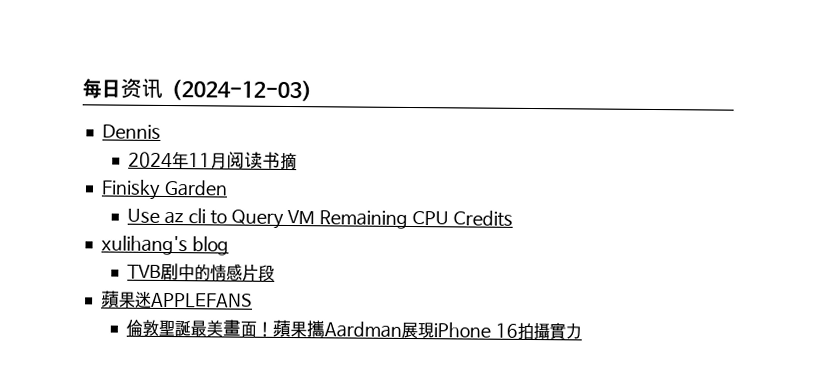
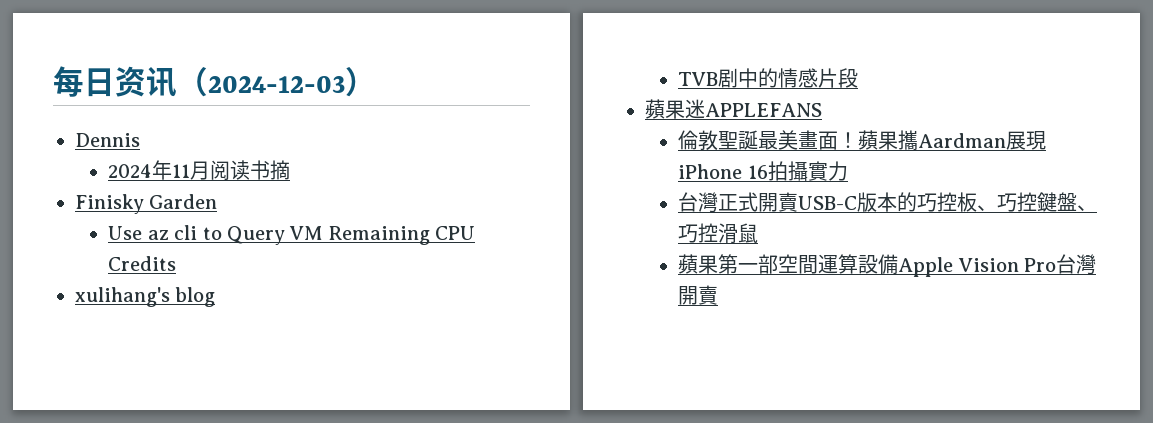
(582, 331) none -> [678,192,1098,213] [678,223,759,243] [678,254,1097,277] [678,285,719,305] // 台灣正式開賣USB-C版本的巧控板、巧控鍵盤、巧控滑鼠 // 蘋果第一部空間運算設備Apple Vision Pro台灣開賣

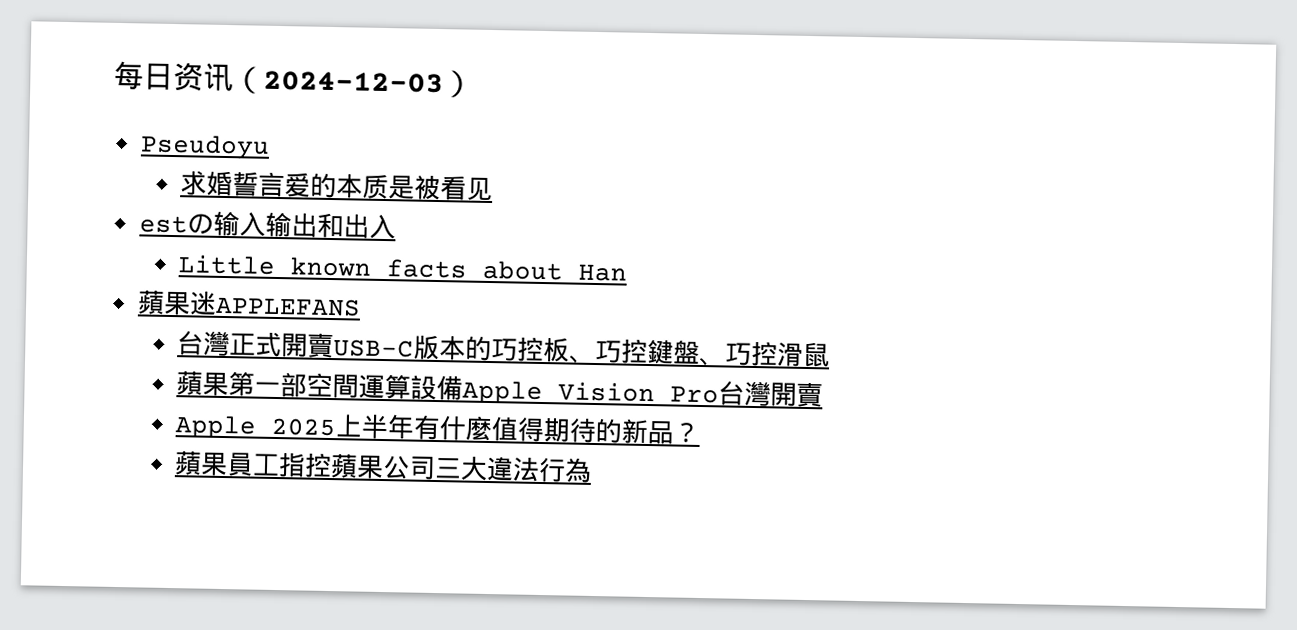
[75,133,140,147] [108,160,291,180] [75,194,218,214] [108,225,476,245] [108,256,177,271] [75,287,216,307] [678,68,859,88] [645,99,822,119] [678,130,1047,151] [678,161,848,181] Dennis // 2024年11月阅读书摘 // Finisky Garden // Use az cli to Query VM Remaining CPU Credits // xulihang's blog // TVB剧中的情感片段 // 蘋果迷APPLEFANS // 倫敦聖誕最美畫面！蘋果攜Aardman展現iPhone 16拍攝實力 -> [139,134,270,160] [180,170,494,202] [138,210,396,240] [178,254,628,282] [136,289,361,317] Pseudoyu // 求婚誓言爱的本质是被看见 // estの输入输出和出入 // Little known facts about Han // 蘋果迷APPLEFANS
(719, 295) none -> [175,413,701,445] [174,450,593,483] // Apple 2025上半年有什麼值得期待的新品？ // 蘋果員工指控蘋果公司三大違法行為

